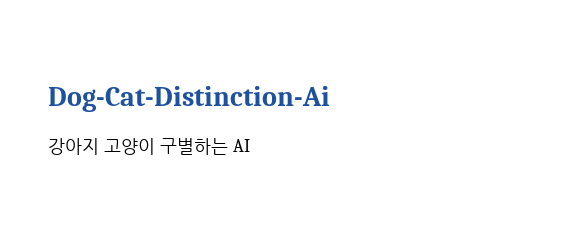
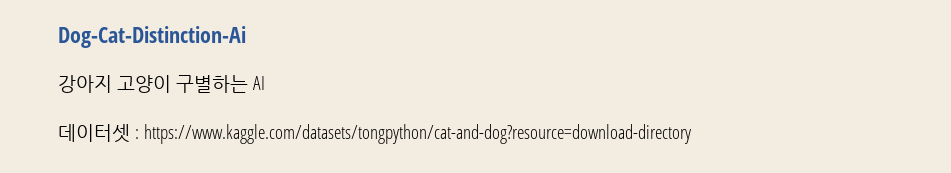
(250, 145) none -> [58,124,691,144] // 데이터셋 : https://www.kaggle.com/datasets/tongpython/cat-and-dog?resource=download-directory

